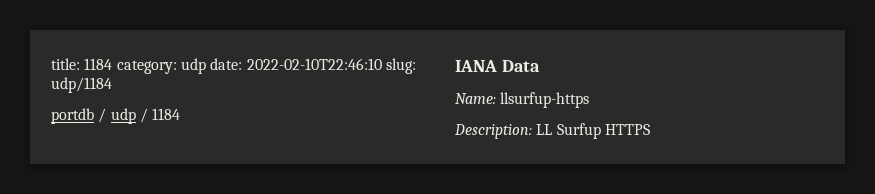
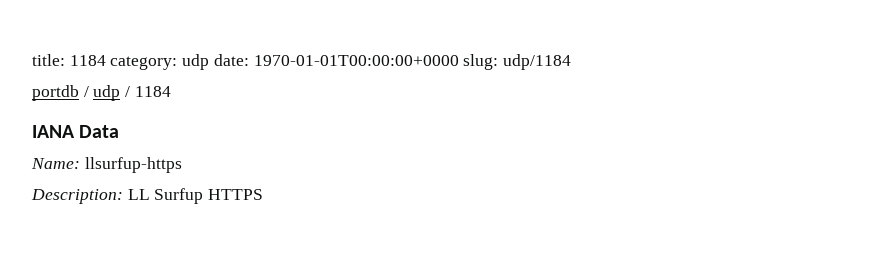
[246,58,382,70] 2022-02-10T22:46:10 -> [253,55,459,66] 1970-01-01T00:00:00+0000

